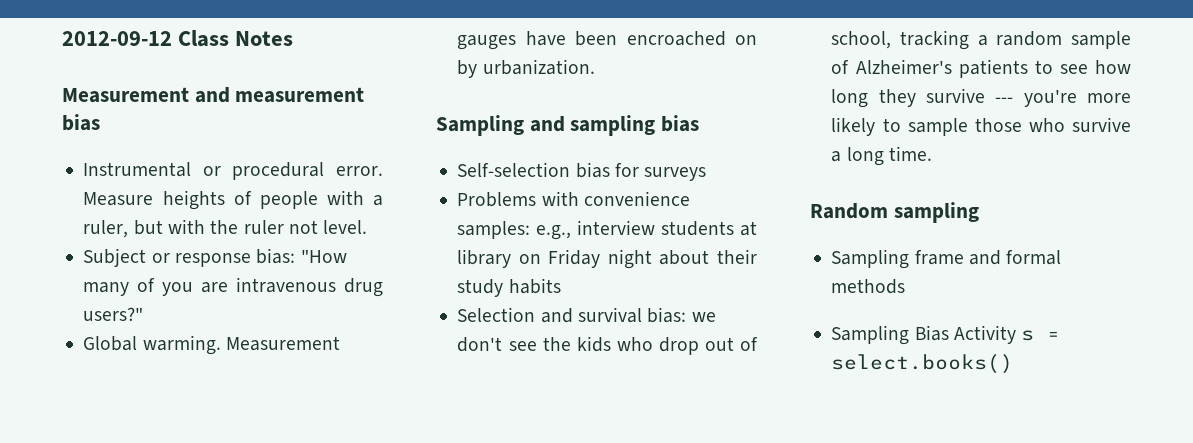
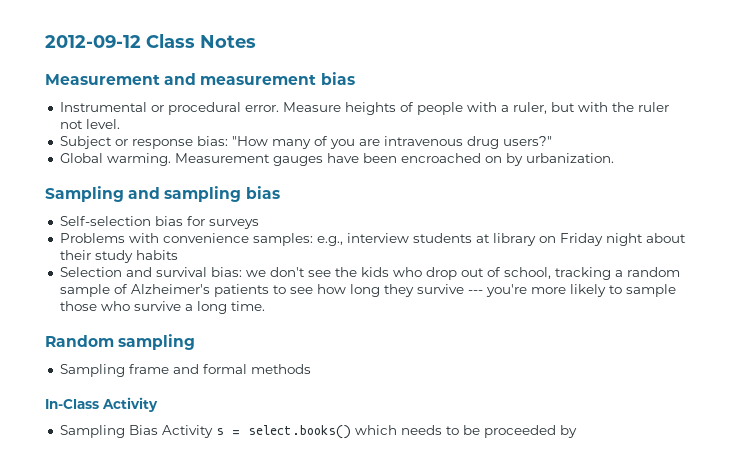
(906, 286) none -> [45,397,158,412] // In-Class Activity
(1014, 364) none -> [354,425,577,438] which needs to be proceeded by

